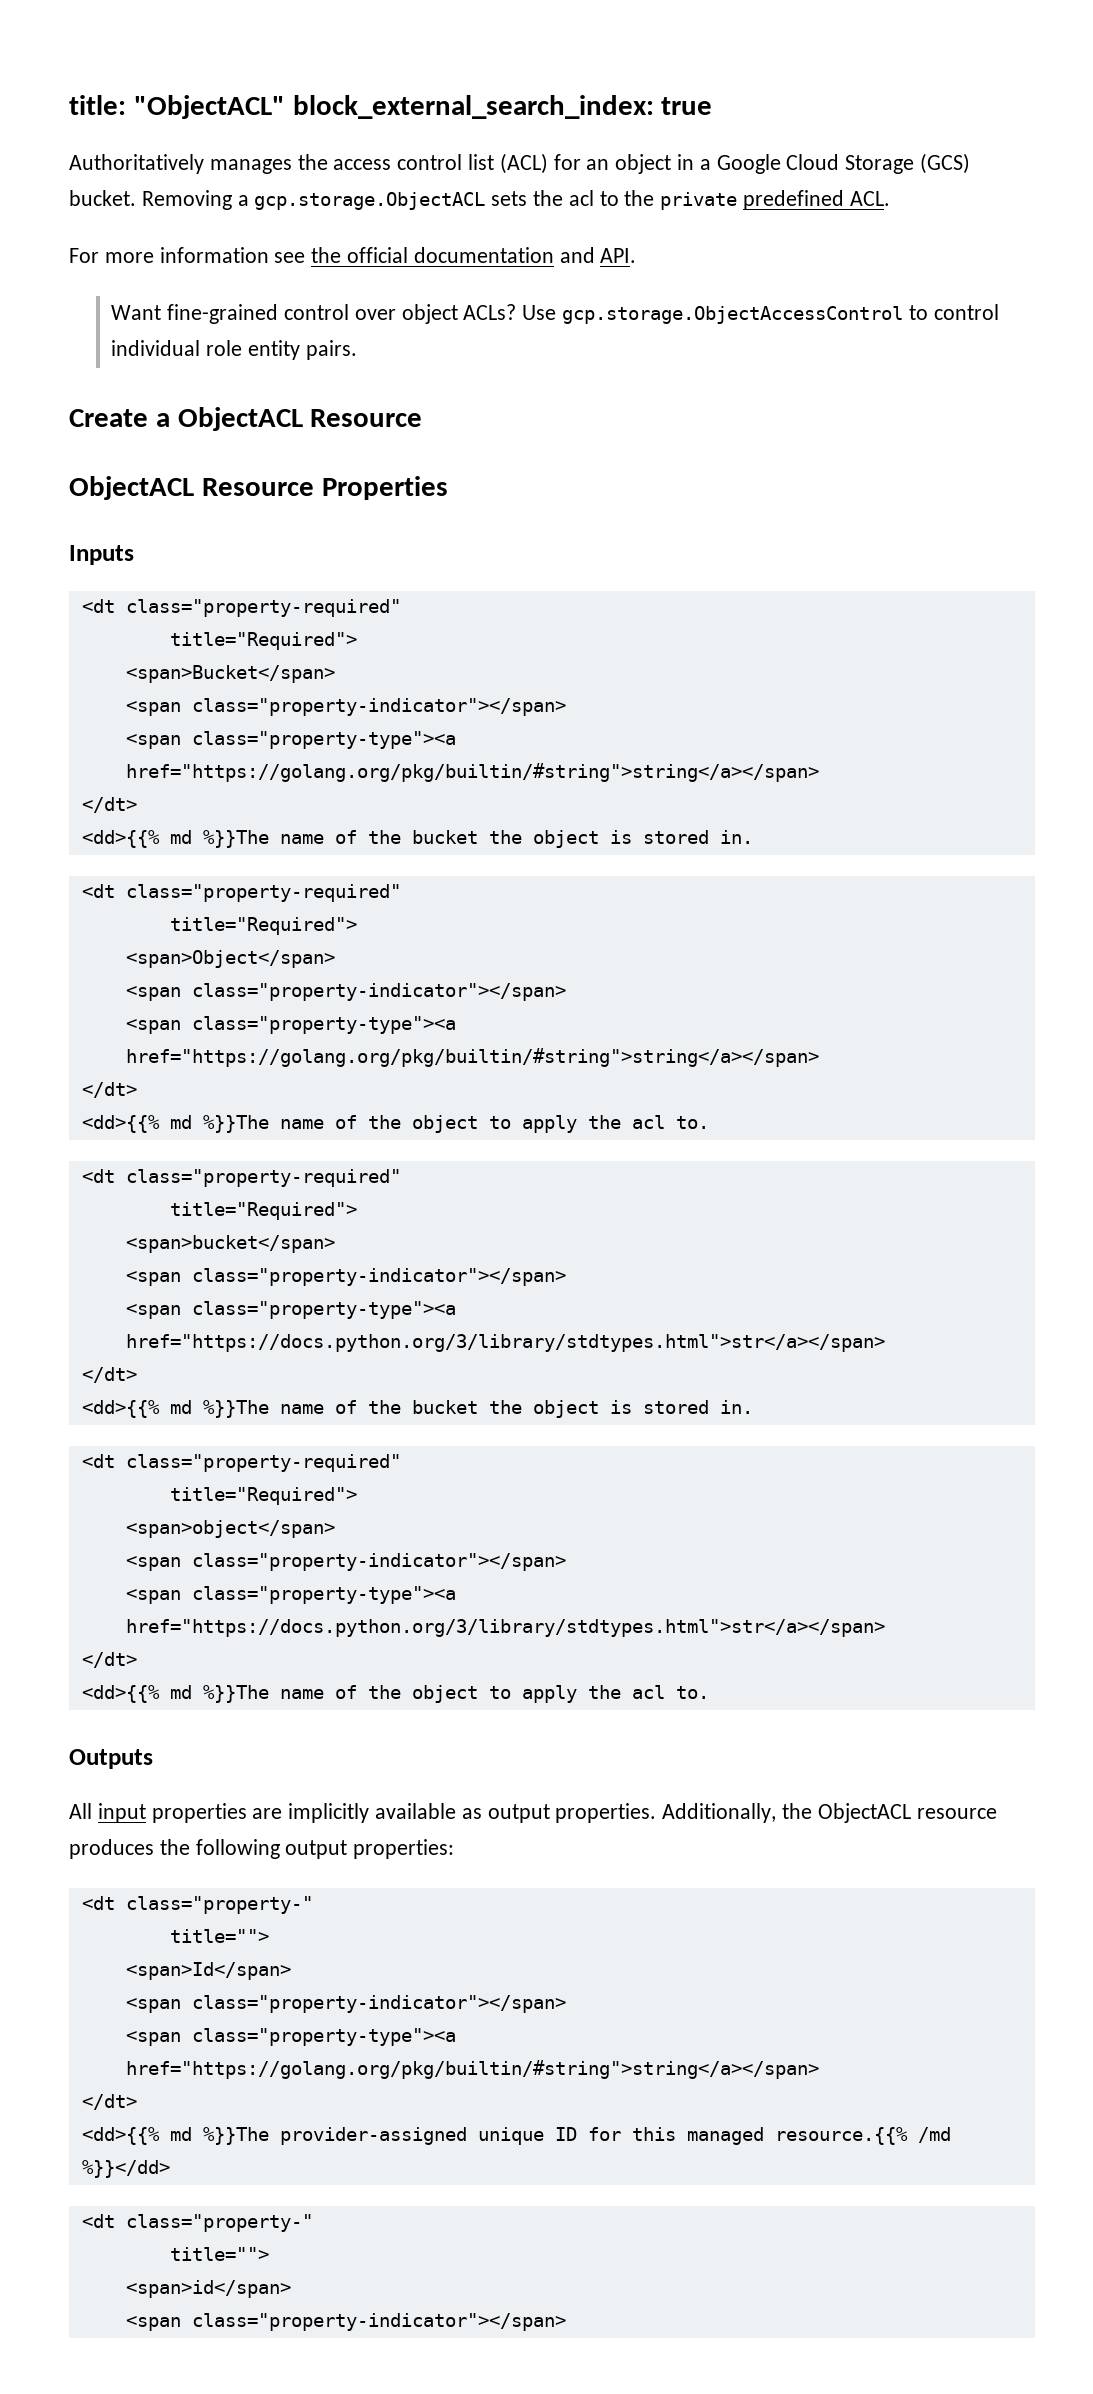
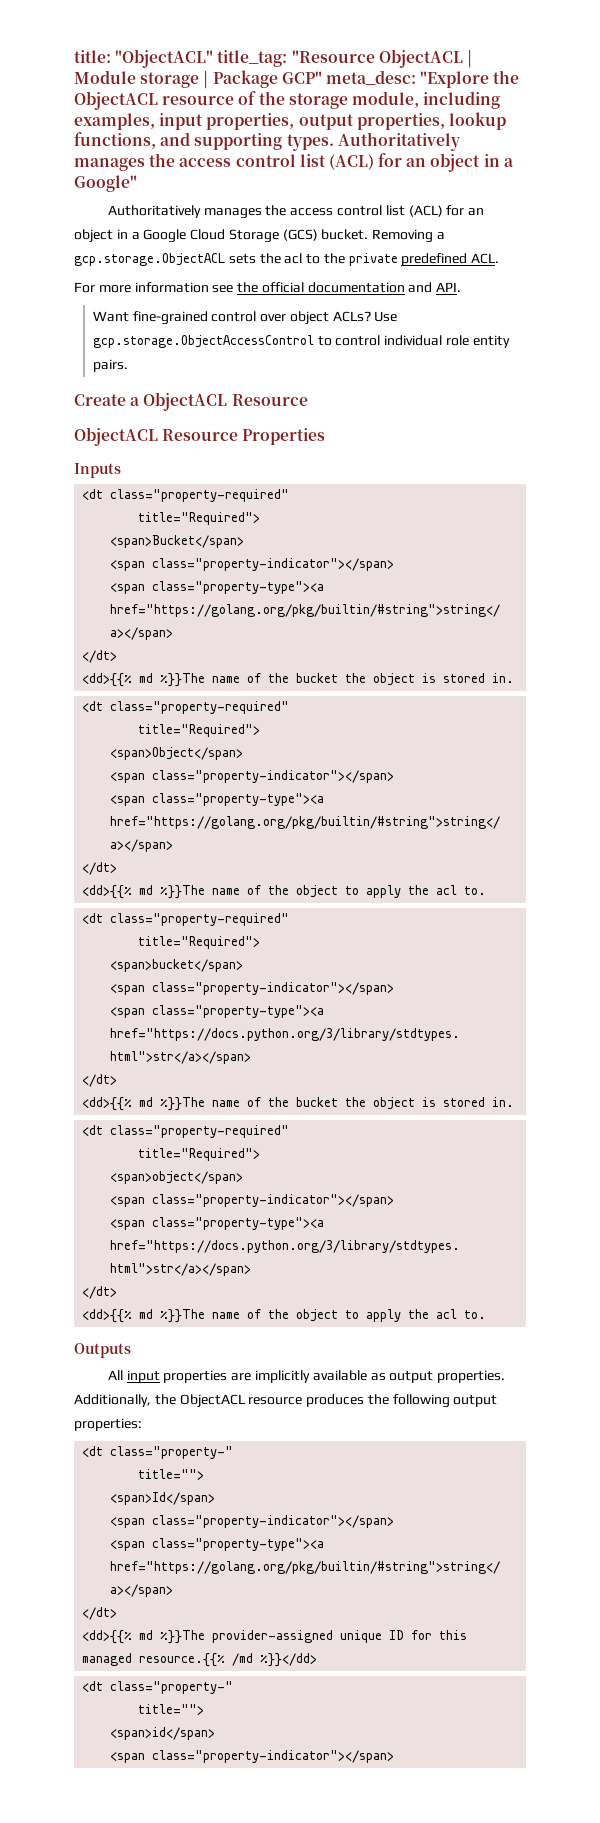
[292,95,713,119] block_external_search_index: true -> [217,49,472,68] [74,70,520,89] [74,91,501,110] [74,112,506,130] [74,132,460,151] [74,153,514,172] [74,175,137,192] title_tag: "Resource ObjectACL | Module storage | Package GCP" meta_desc: "Explore the ObjectACL resource of the storage module, including examples, input properties, output properties, lookup functions, and supporting types. Authoritatively manages the access control list (ACL) for an object in a Google"

